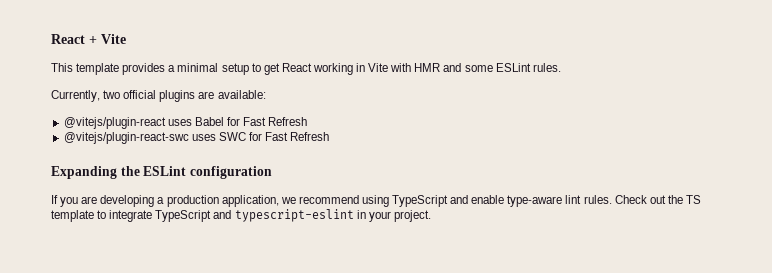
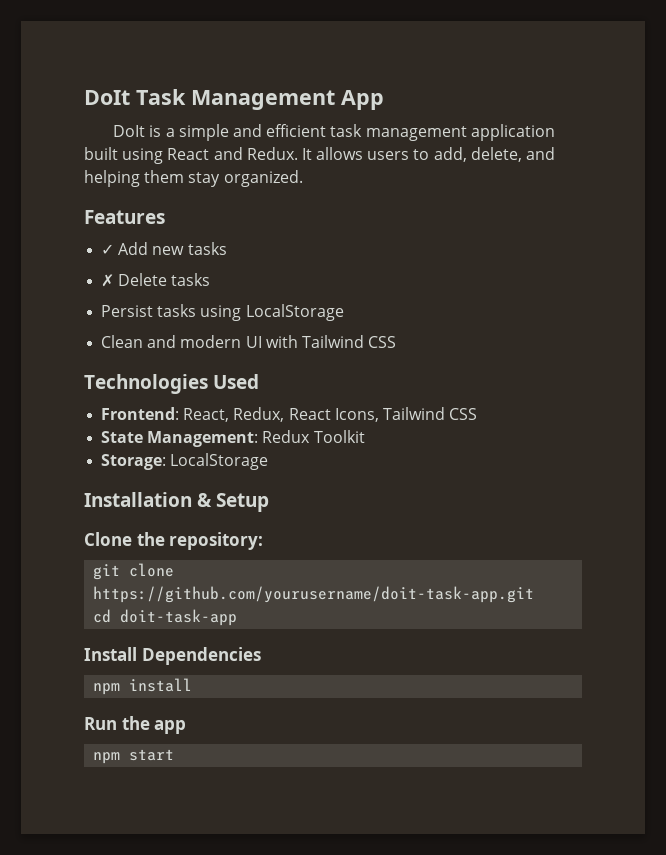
[51,34,126,44] [51,63,561,75] [51,90,266,102] [63,117,308,129] [63,132,330,144] [51,166,272,179] [51,195,701,207] [51,209,431,222] React + Vite // This template provides a minimal setup to get React working in Vite with HMR and some ESLint rules. // Currently, two official plugins are available: // @vitejs/plugin-react uses Babel for Fast Refresh // @vitejs/plugin-react-swc uses SWC for Fast Refresh // Expanding the ESLint configuration // If you are developing a production application, we recommend using TypeScript and enable type-aware lint rules. Check out the TS template to integrate TypeScript and typescript-eslint in your project. -> [84,89,384,110] [113,124,555,141] [84,147,556,164] [84,170,303,187] [84,210,165,224] [101,242,227,255] [101,273,211,287] [101,304,344,321] [101,335,397,348] [84,374,260,394] [101,407,478,422] [101,430,365,447] [101,453,269,470] [84,492,270,512] [84,532,264,550] [93,563,175,580] [93,586,535,603] [93,609,238,626] [84,647,261,665] [93,678,193,695] [84,716,187,734] [93,749,175,764] DoIt Task Management App // DoIt is a simple and efficient task management application built using React and Redux. It allows users to add, delete, and helping them stay organized. // Features // ✓ Add new tasks // ✗ Delete tasks // Persist tasks using LocalStorage // Clean and modern UI with Tailwind CSS // Technologies Used // Frontend: React, Redux, React Icons, Tailwind CSS // State Management: Redux Toolkit // Storage: LocalStorage // Installation & Setup // Clone the repository: // git clone https://github.com/yourusername/doit-task-app.git // cd doit-task-app // Install Dependencies // npm install // Run the app // npm start

